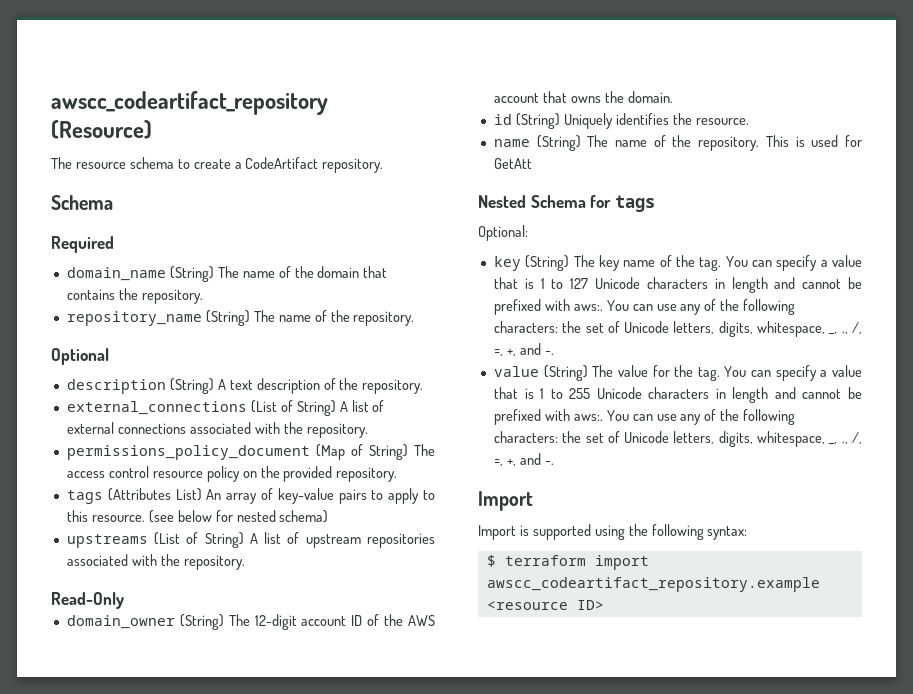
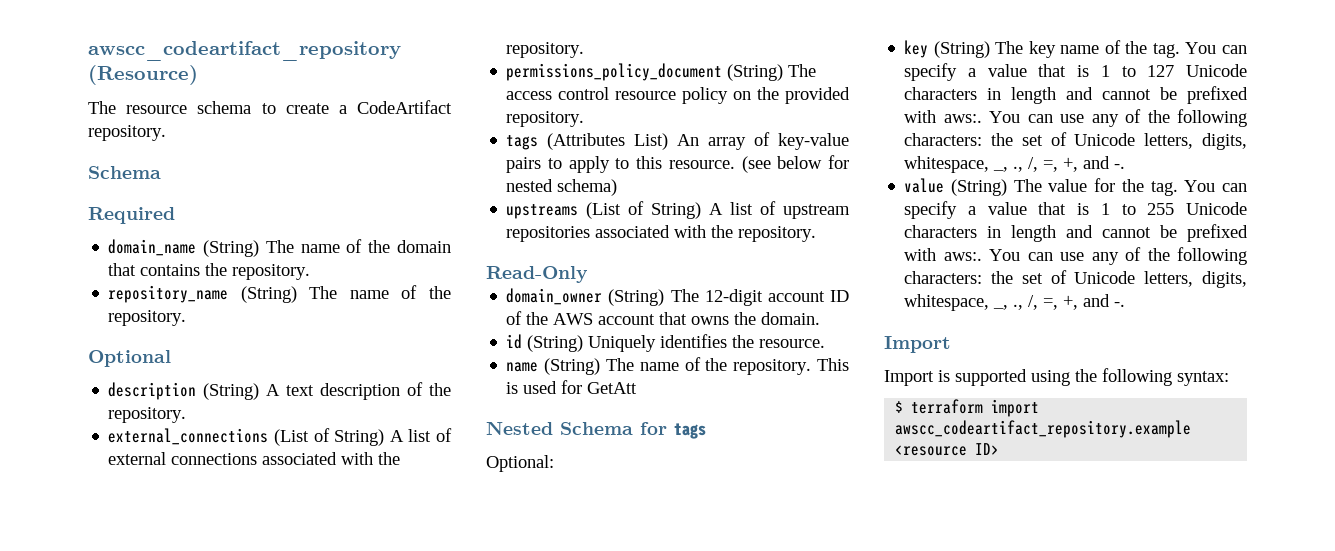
[315,444,408,460] (Map of String) -> [727,64,784,81] (String)

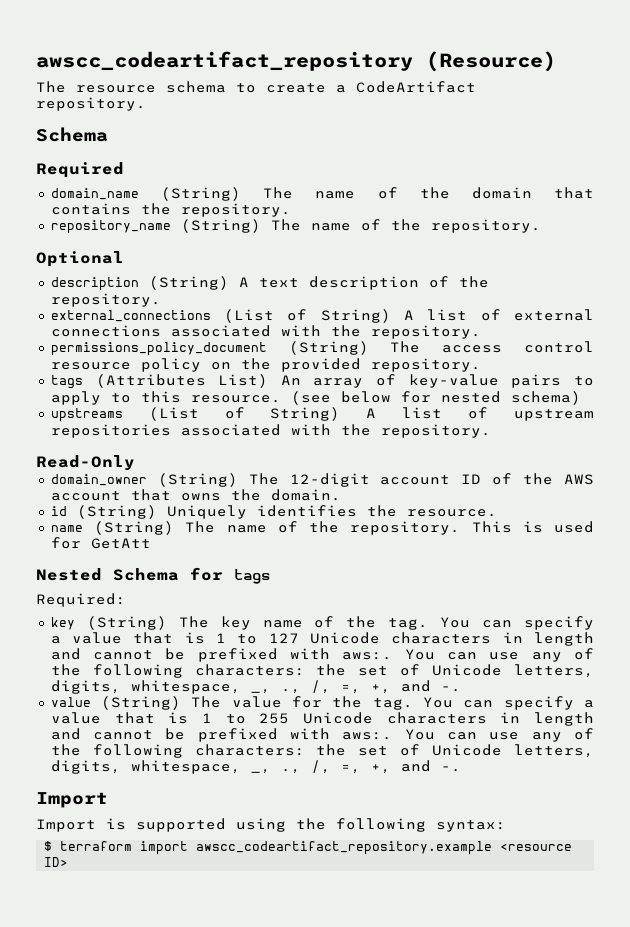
[486,455,554,472] Optional: -> [36,593,126,607] Required:

